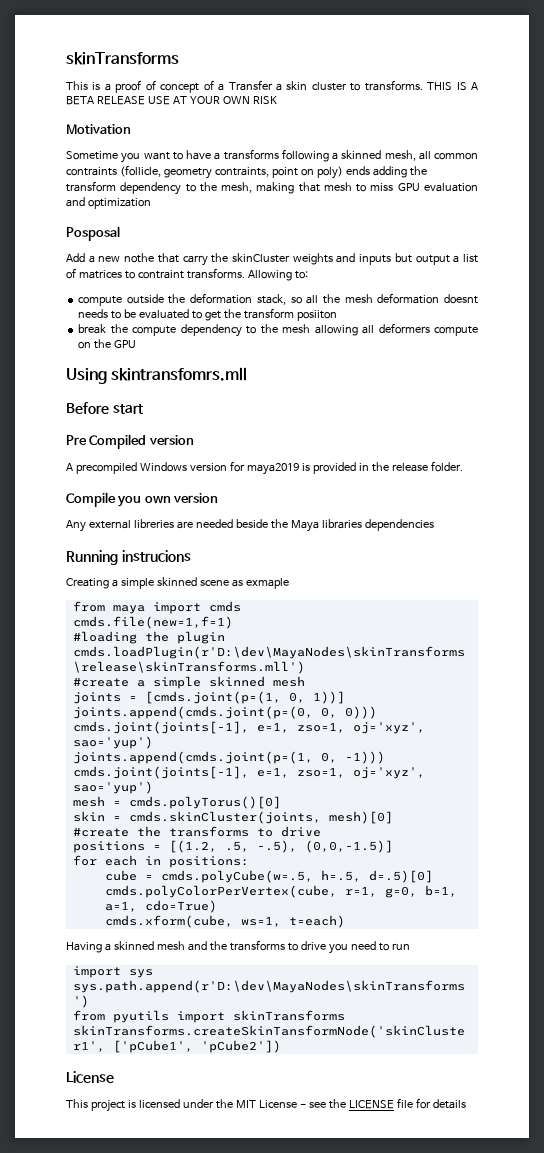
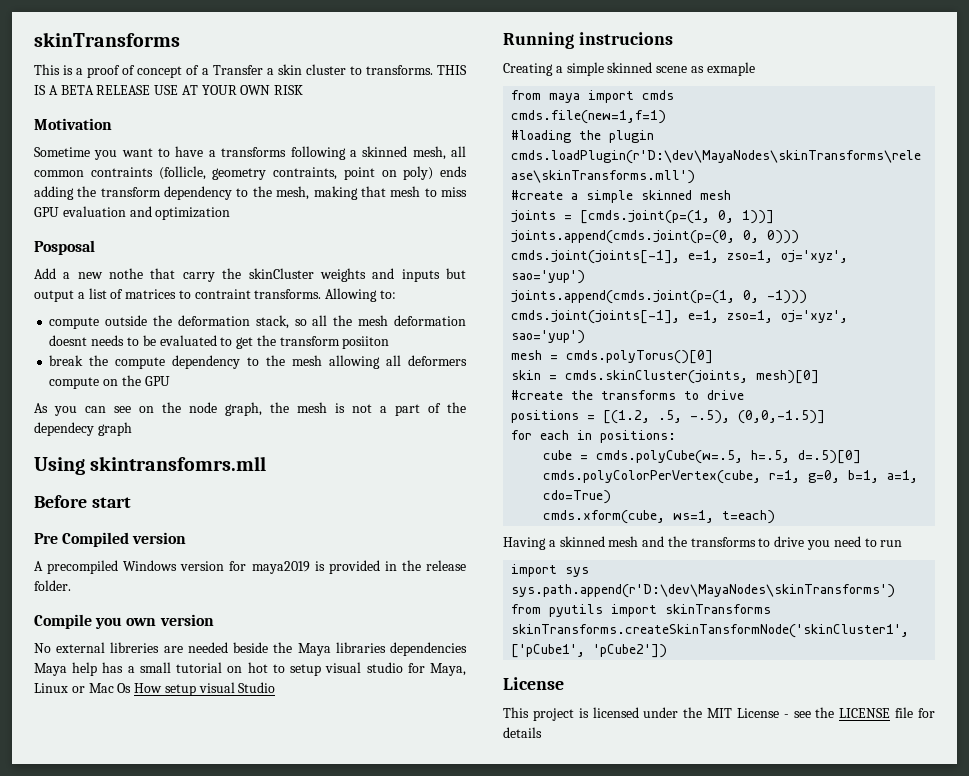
(137, 344) none -> [34,402,466,416] [34,422,132,436] // As you can see on the node graph, the mesh is not a part of the dependecy graph
[66,520,86,532] Any -> [34,643,51,653] No
(434, 525) none -> [34,662,466,676] [34,682,276,696] Maya help has a small tutorial on hot to setup visual studio for Maya, Linux or Mac Os How setup visual Studio

